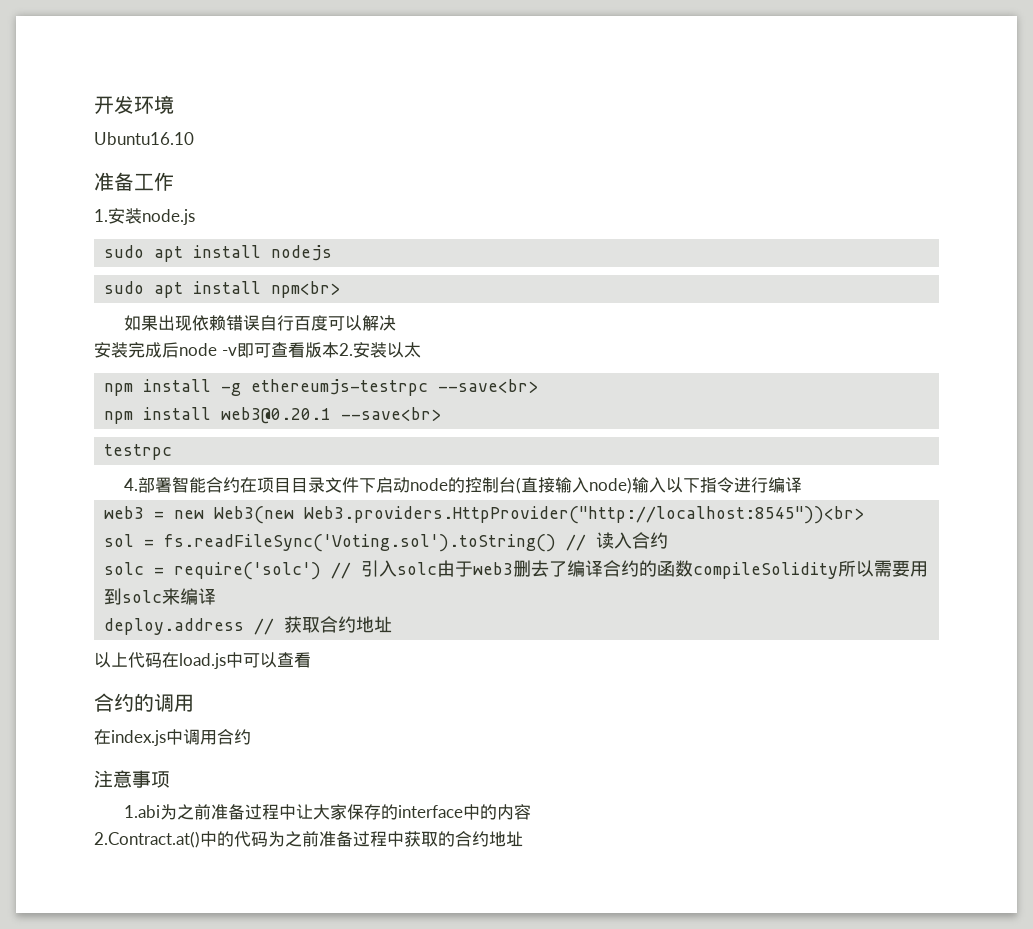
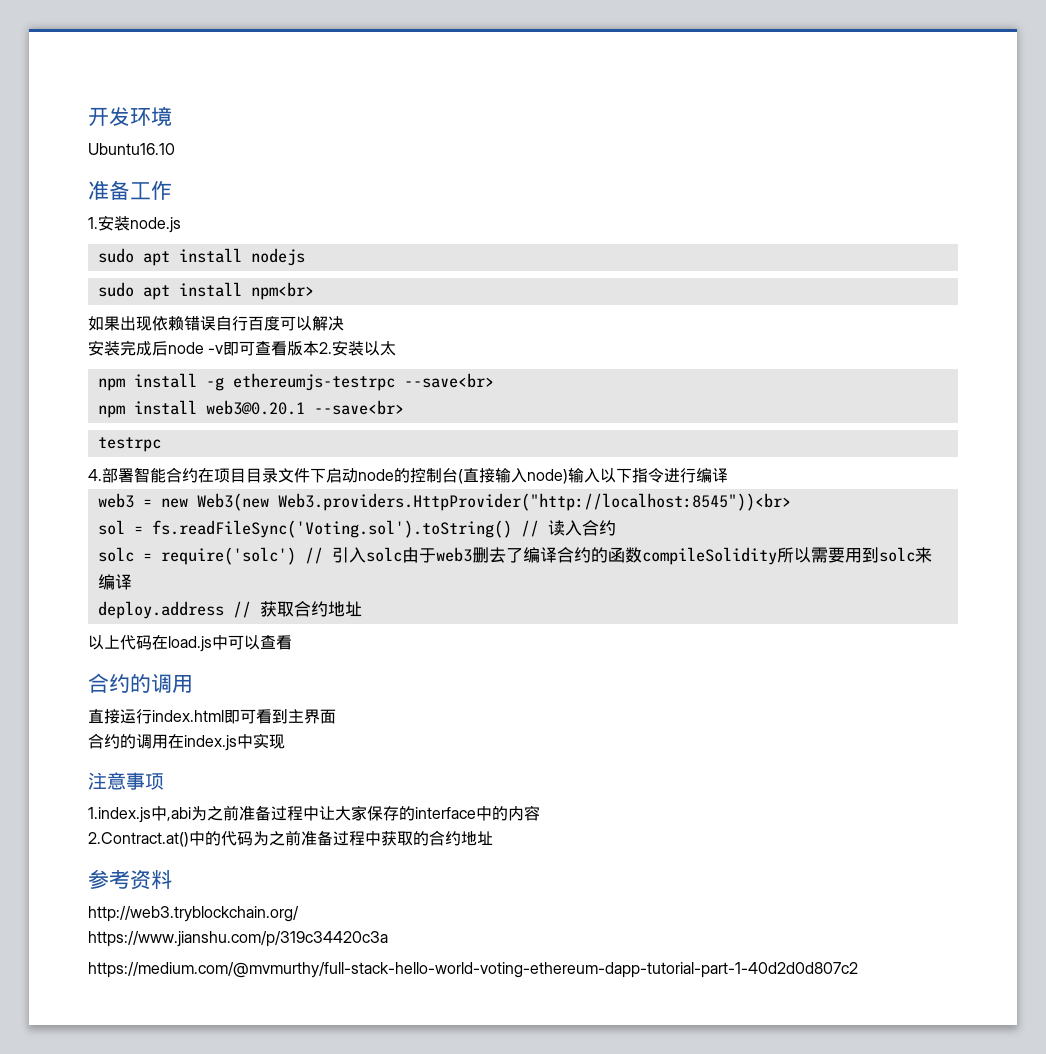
[94,729,251,746] 在index.js中调用合约 -> [88,709,336,724] [88,733,285,751] 直接运行index.html即可看到主界面 // 合约的调用在index.js中实现
[124,805,161,818] 1.abi -> [88,806,191,823] 1.index.js中,abi
(523, 839) none -> [88,869,172,890] [88,906,299,922] [88,931,388,947] [88,962,858,978] // 参考资料 // http://web3.tryblockchain.org/ // https://www.jianshu.com/p/319c34420c3a // https://medium.com/@mvmurthy/full-stack-hello-world-voting-ethereum-dapp-tutorial-part-1-40d2d0d807c2

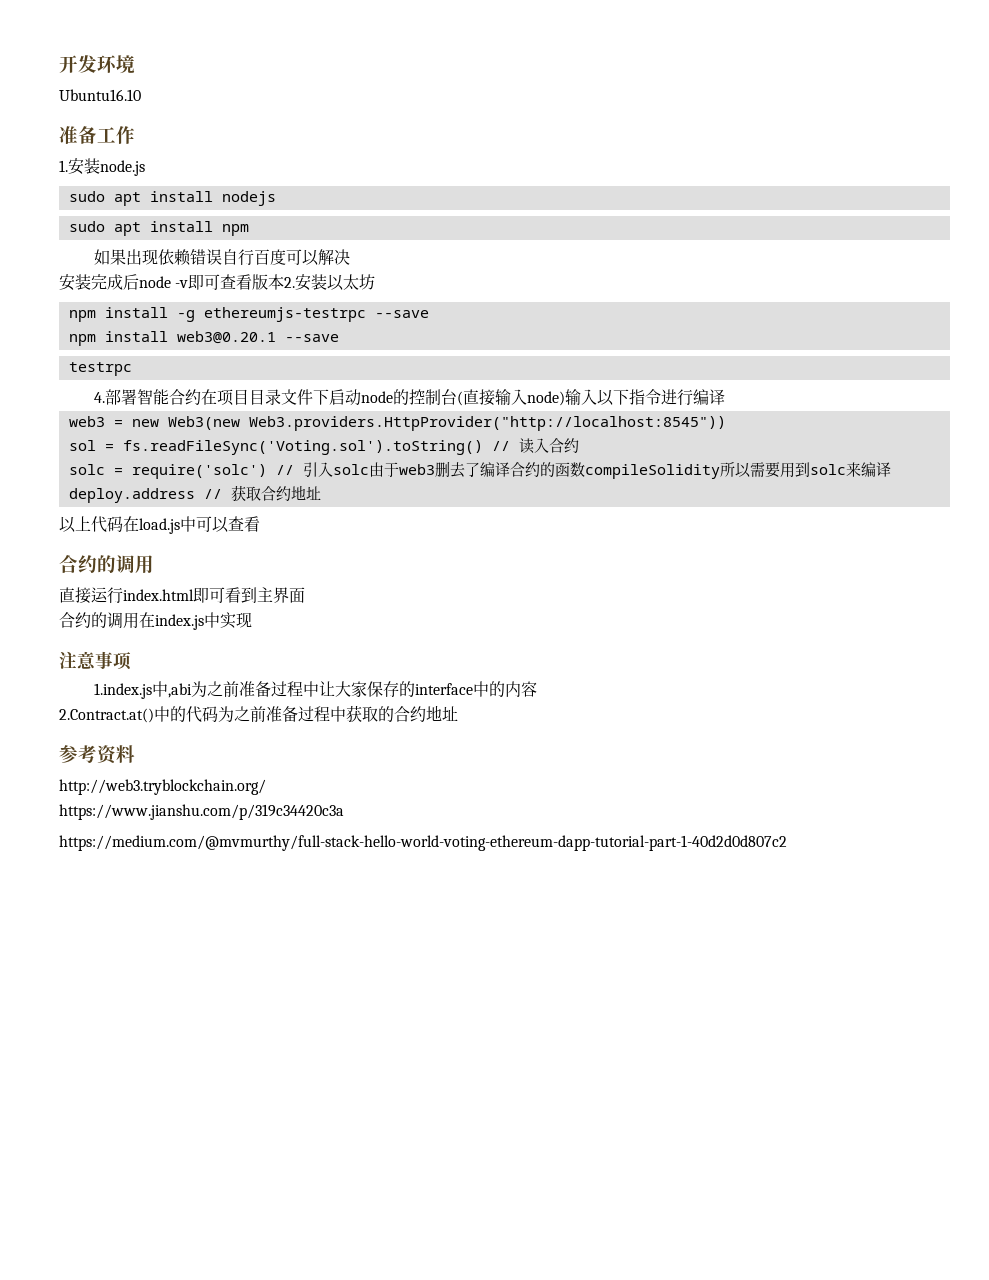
[250,282,314,300] npm<br> -> [221,224,249,236] npm
(397, 348) none -> [359,274,376,290] 坊
[403,373,494,388] --save<br> -> [374,310,429,318] --save
[313,400,404,415] --save<br> -> [284,334,339,342] --save
[277,493,791,511] Web3.providers.HttpProvider("http://localhost:8545"))<br> -> [248,416,726,431] Web3.providers.HttpProvider("http://localhost:8545"))

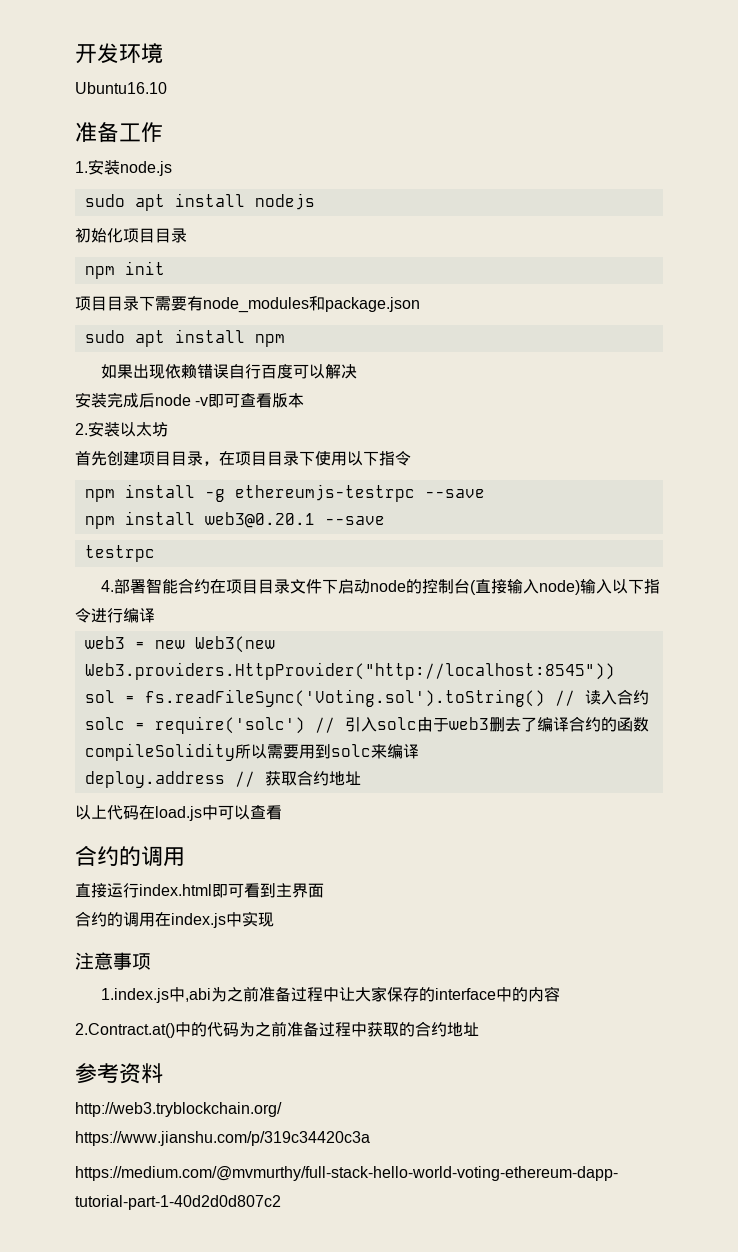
(276, 198) none -> [75,228,187,243] [84,261,165,279] [75,296,420,313] // 初始化项目目录 // npm init // 项目目录下需要有node_modules和package.json
(285, 282) none -> (305, 400) //
(376, 282) none -> [75,451,411,466] // 首先创建项目目录，在项目目录下使用以下指令

